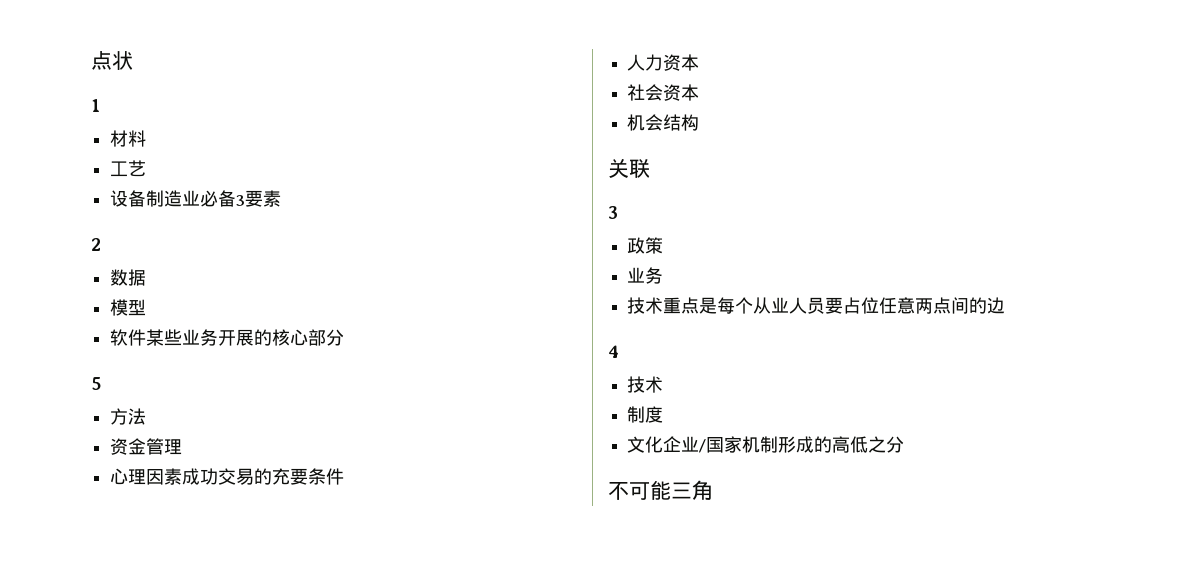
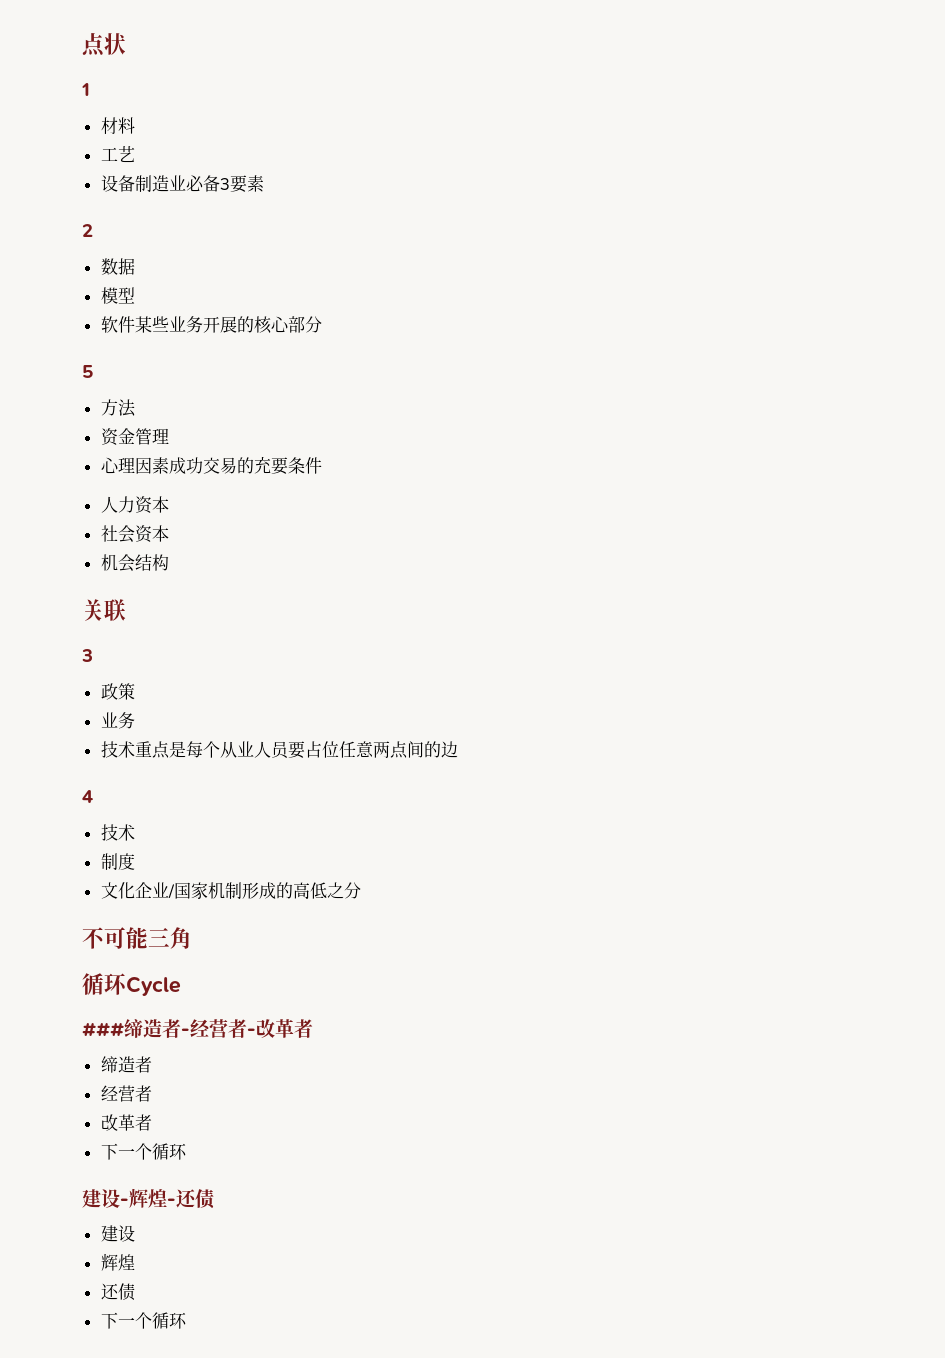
(713, 490) none -> [82,973,181,996] [82,1019,313,1038] [100,1056,152,1073] [100,1085,152,1102] [100,1114,152,1131] [100,1143,187,1160] [82,1188,215,1209] [100,1225,135,1242] [100,1253,135,1271] [100,1283,135,1301] [100,1312,187,1329] // 循环Cycle // ###缔造者-经营者-改革者 // 缔造者 // 经营者 // 改革者 // 下一个循环 // 建设-辉煌-还债 // 建设 // 辉煌 // 还债 // 下一个循环

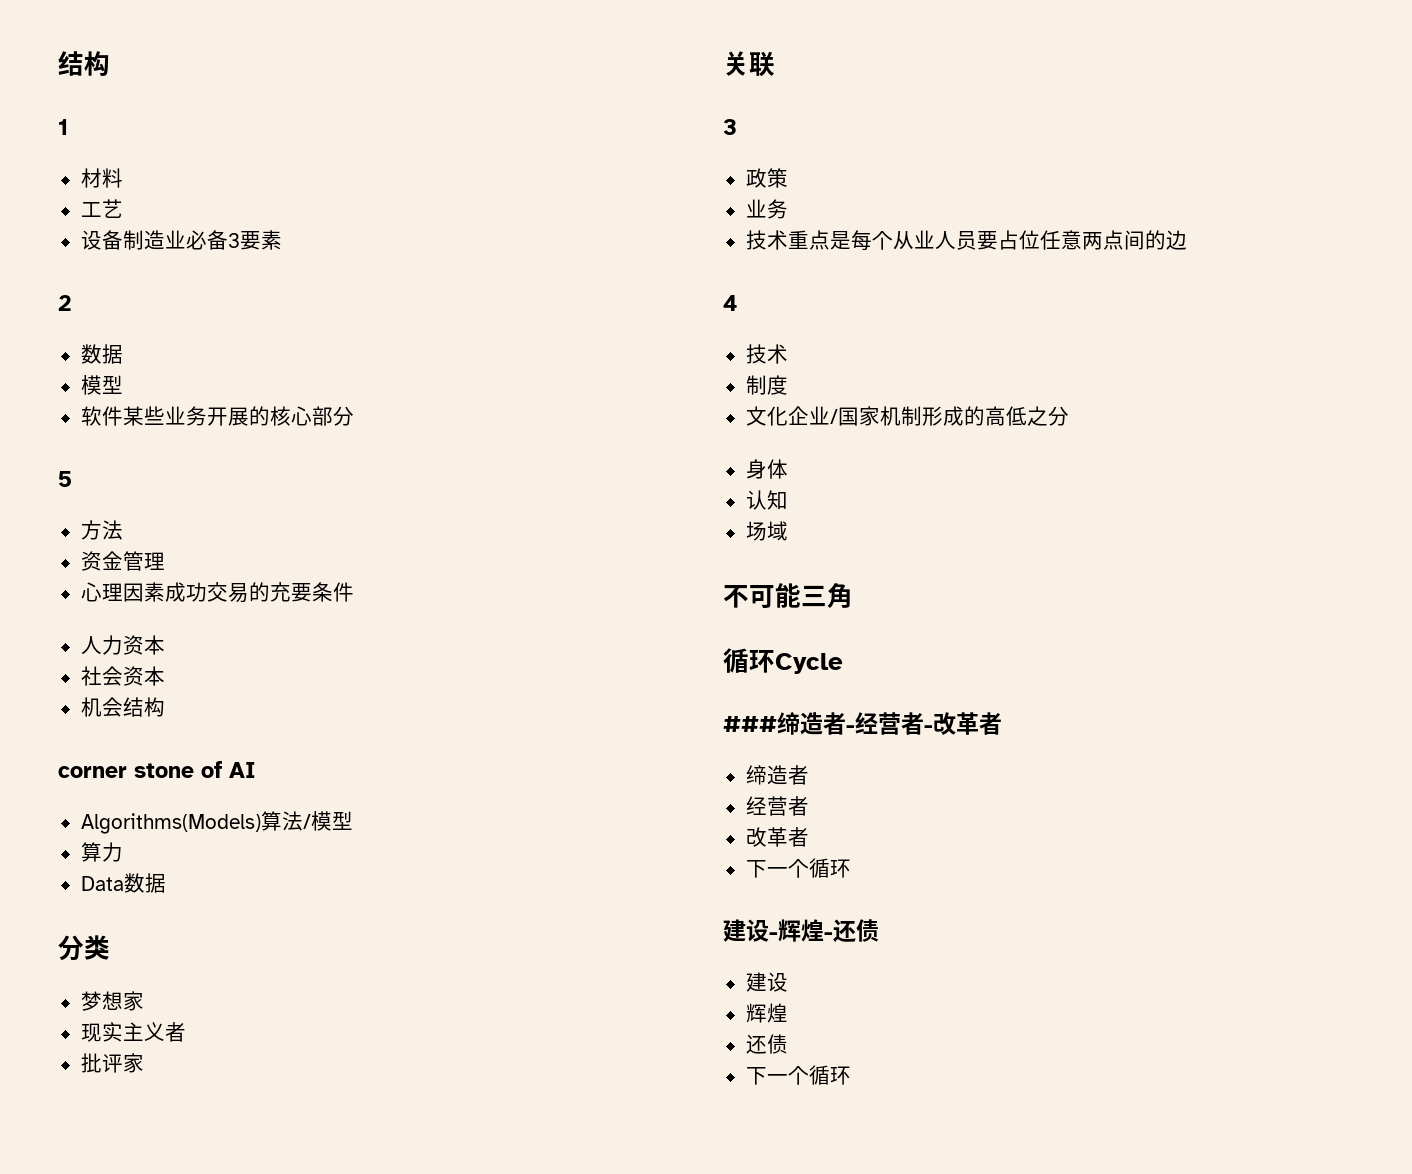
[82,33,126,57] 点状 -> [58,51,110,76] 结构
(169, 562) none -> [58,761,256,778] [80,811,353,834] [80,842,123,862] [80,873,166,893] [58,935,110,961] [80,991,144,1011] [80,1022,186,1042] [80,1053,144,1073] // corner stone of AI // Algorithms(Models)算法/模型 // 算力 // Data数据 // 分类 // 梦想家 // 现实主义者 // 批评家
(361, 890) none -> [745,459,788,479] [745,490,788,510] [745,521,788,541] // 身体 // 认知 // 场域

